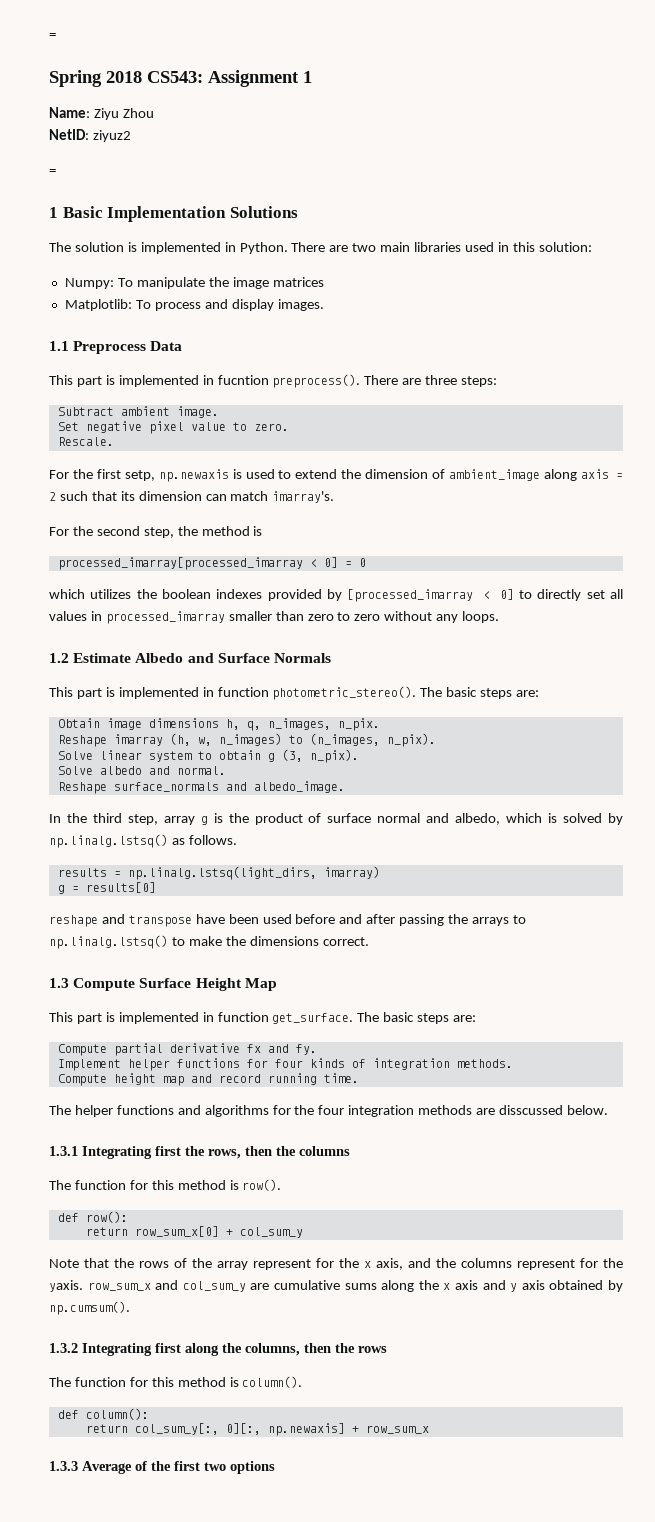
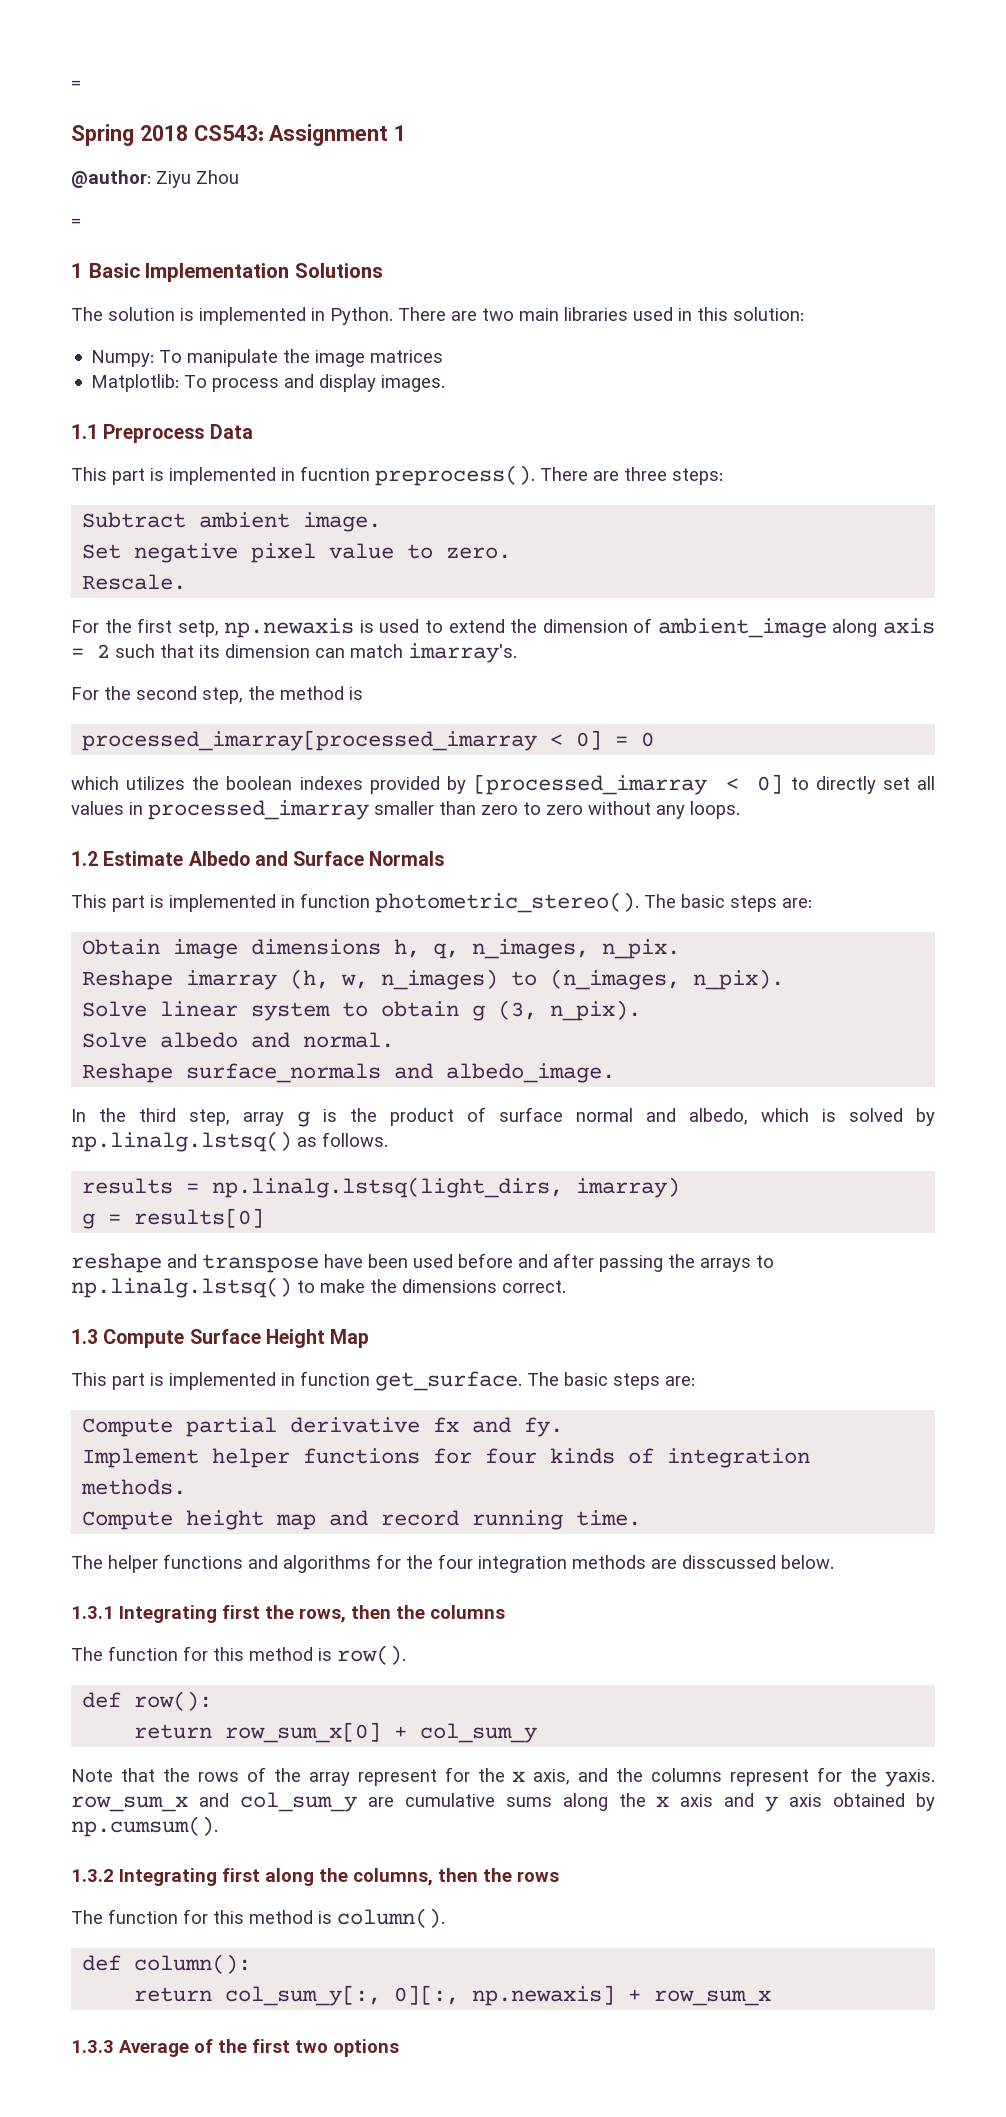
[49,107,90,118] Name: -> [71,170,151,188] @author:
[49,129,131,142] // NetID: ziyuz2 -> (239, 177) none

